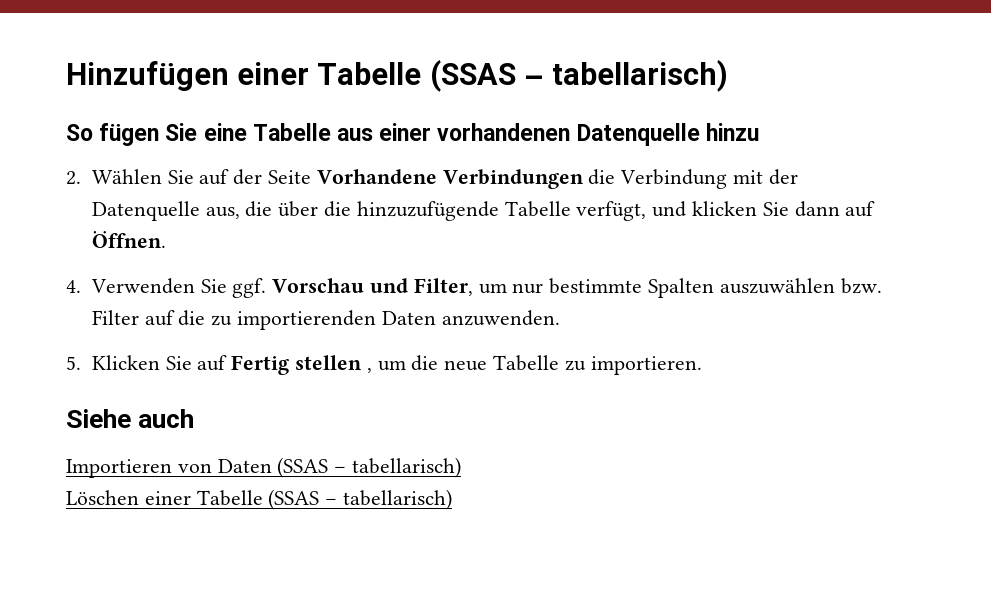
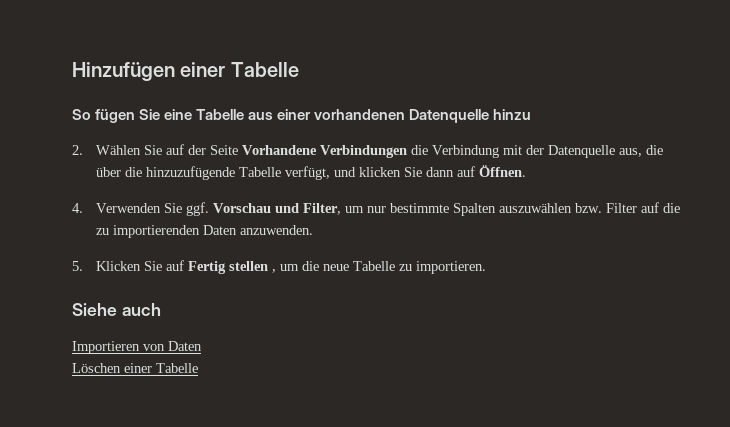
[429,60,729,92] (SSAS – tabellarisch) -> (299, 69) none
[277,457,462,478] (SSAS – tabellarisch) -> (202, 346) none
[268,489,453,510] (SSAS – tabellarisch) -> (198, 368) none

